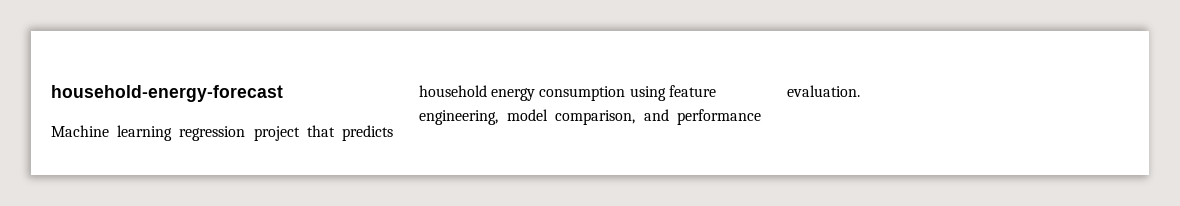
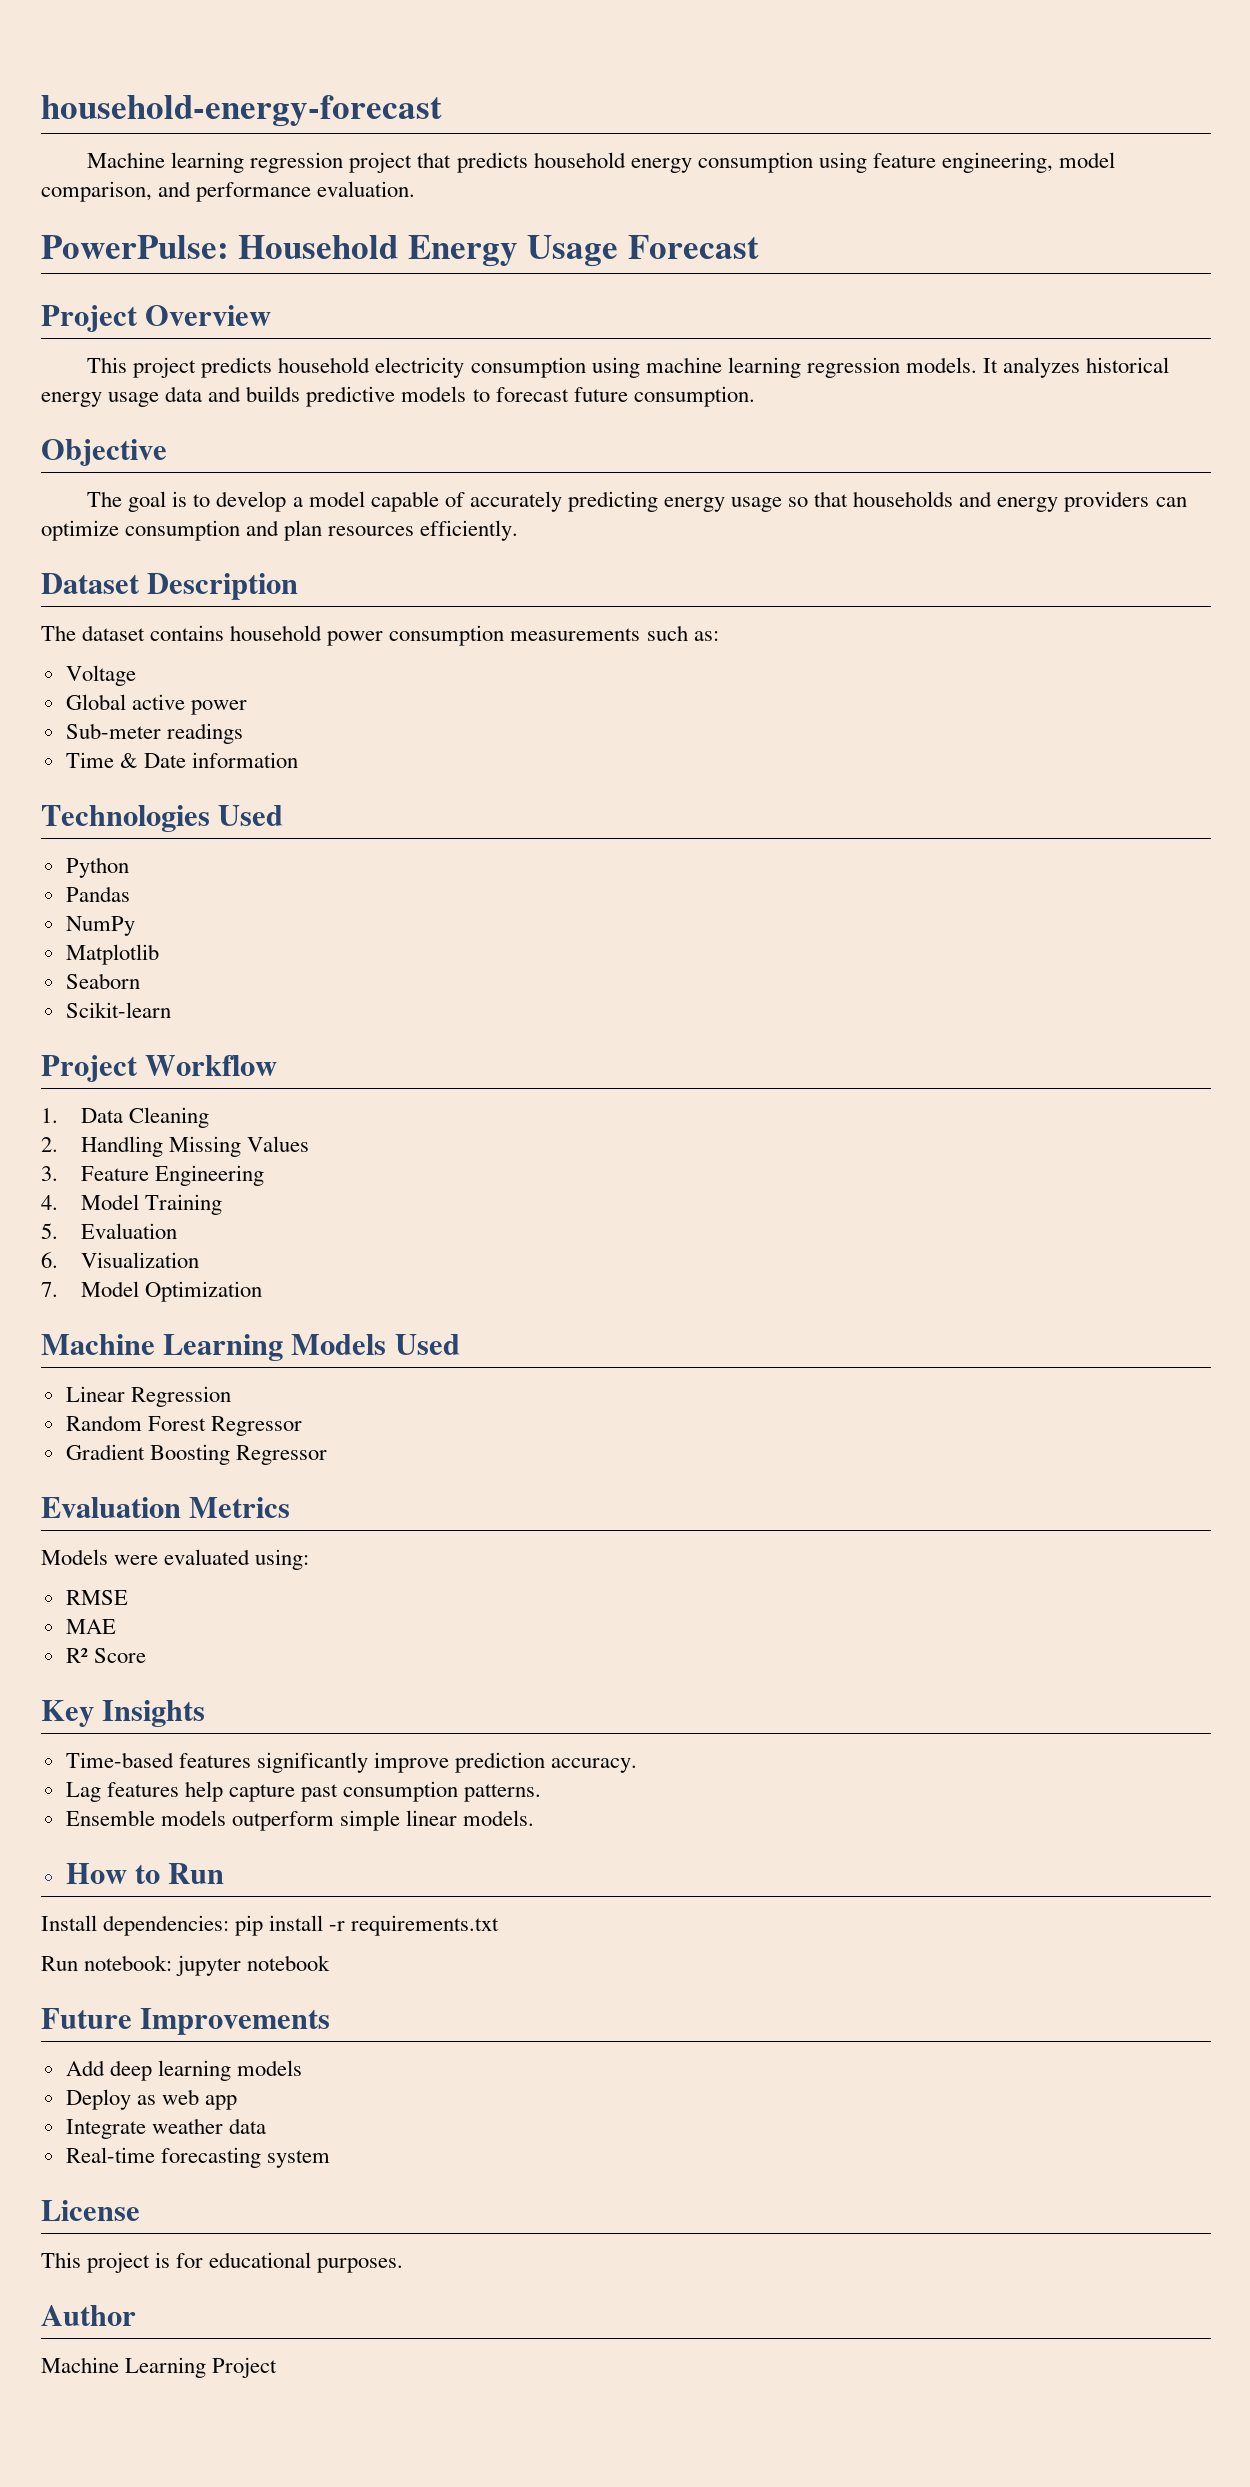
(860, 91) none -> [41,235,759,267] [41,305,272,332] [87,357,1170,378] [41,386,755,407] [41,439,167,466] [87,491,1187,512] [41,520,519,541] [41,573,299,600] [41,625,719,646] [65,665,136,686] [65,694,247,715] [65,723,243,744] [65,752,298,768] [41,805,284,832] [65,857,129,878] [65,886,130,902] [65,916,135,936] [65,944,159,965] [65,973,140,989] [65,1002,171,1018] [41,1055,278,1082] [41,1107,210,1128] [41,1136,310,1157] [41,1165,265,1186] [41,1194,223,1215] [41,1223,178,1239] [41,1252,200,1268] [41,1281,263,1302] [41,1334,460,1361] [65,1386,231,1407] [65,1415,302,1436] [65,1444,327,1465] [41,1497,291,1518] [41,1549,310,1570] [65,1590,128,1605] [65,1619,116,1634] [65,1648,146,1663] [41,1700,206,1727] [65,1752,638,1773] [65,1781,542,1802] [65,1810,535,1831] [65,1863,225,1884] [41,1915,500,1936] [41,1955,331,1976] [41,2008,331,2035] [65,2060,302,2081] [65,2089,237,2110] [65,2118,266,2139] [65,2147,330,2168] [41,2200,140,2221] [41,2252,404,2273] [41,2305,136,2326] [41,2357,278,2378] // PowerPulse: Household Energy Usage Forecast // Project Overview // This project predicts household electricity consumption using machine learning regression models. It analyzes historical energy usage data and builds predictive models to forecast future consumption. // Objective // The goal is to develop a model capable of accurately predicting energy usage so that households and energy providers can optimize consumption and plan resources efficiently. // Dataset Description // The dataset contains household power consumption measurements such as: // Voltage // Global active power // Sub-meter readings // Time & Date information // Technologies Used // Python // Pandas // NumPy // Matplotlib // Seaborn // Scikit-learn // Project Workflow // 1. Data Cleaning // 2. Handling Missing Values // 3. Feature Engineering // 4. Model Training // 5. Evaluation // 6. Visualization // 7. Model Optimization // Machine Learning Models Used // Linear Regression // Random Forest Regressor // Gradient Boosting Regressor // Evaluation Metrics // Models were evaluated using: // RMSE // MAE // R² Score // Key Insights // Time-based features significantly improve prediction accuracy. // Lag features help capture past consumption patterns. // Ensemble models outperform simple linear models. // How to Run // Install dependencies: pip install -r requirements.txt // Run notebook: jupyter notebook // Future Improvements // Add deep learning models // Deploy as web app // Integrate weather data // Real-time forecasting system // License // This project is for educational purposes. // Author // Machine Learning Project

